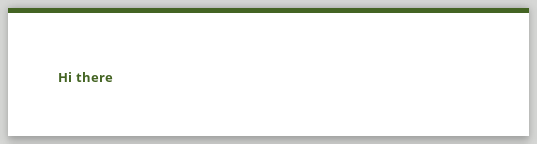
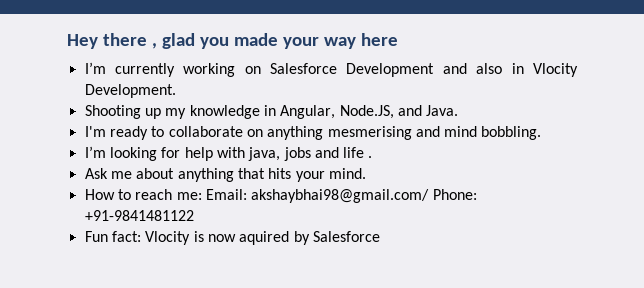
[58,72,113,82] Hi there -> [67,33,398,49] [84,62,578,77] [84,84,176,98] [84,105,459,119] [84,126,542,140] [84,146,373,161] [84,168,366,182] [84,189,477,203] [84,210,194,221] [84,231,380,245] Hey there , glad you made your way here // I’m currently working on Salesforce Development and also in Vlocity Development. // Shooting up my knowledge in Angular, Node.JS, and Java. // I'm ready to collaborate on anything mesmerising and mind bobbling. // I’m looking for help with java, jobs and life . // Ask me about anything that hits your mind. // How to reach me: Email: akshaybhai98@gmail.com/ Phone: +91-9841481122 // Fun fact: Vlocity is now aquired by Salesforce

